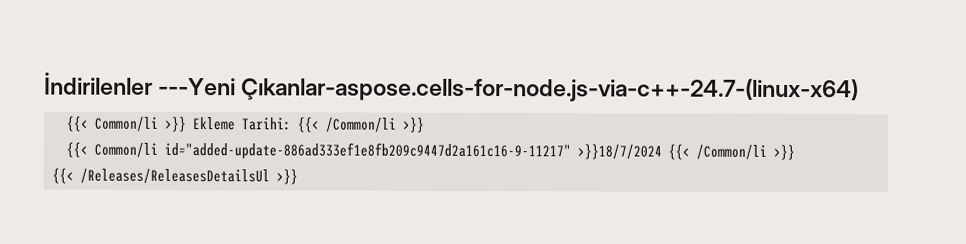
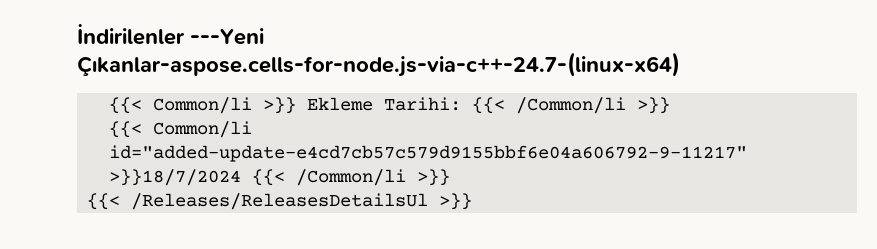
[163,141,571,161] id="added-update-886ad333ef1e8fb209c9447d2a161c16-9-11217" -> [108,145,747,162] id="added-update-e4cd7cb57c579d9155bbf6e04a606792-9-11217"

